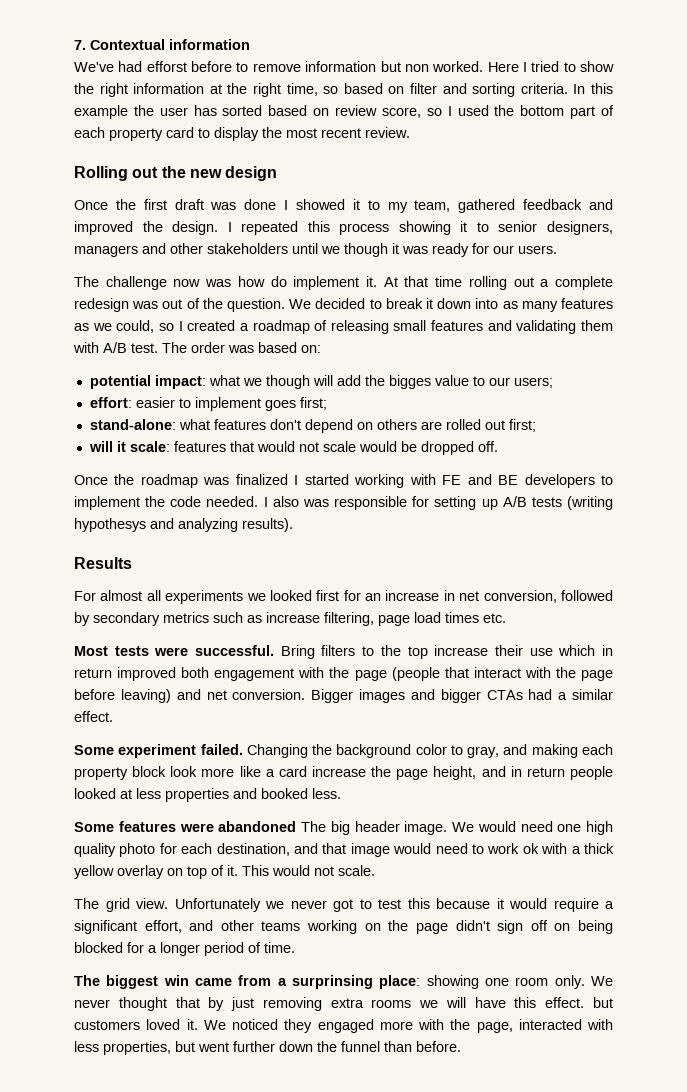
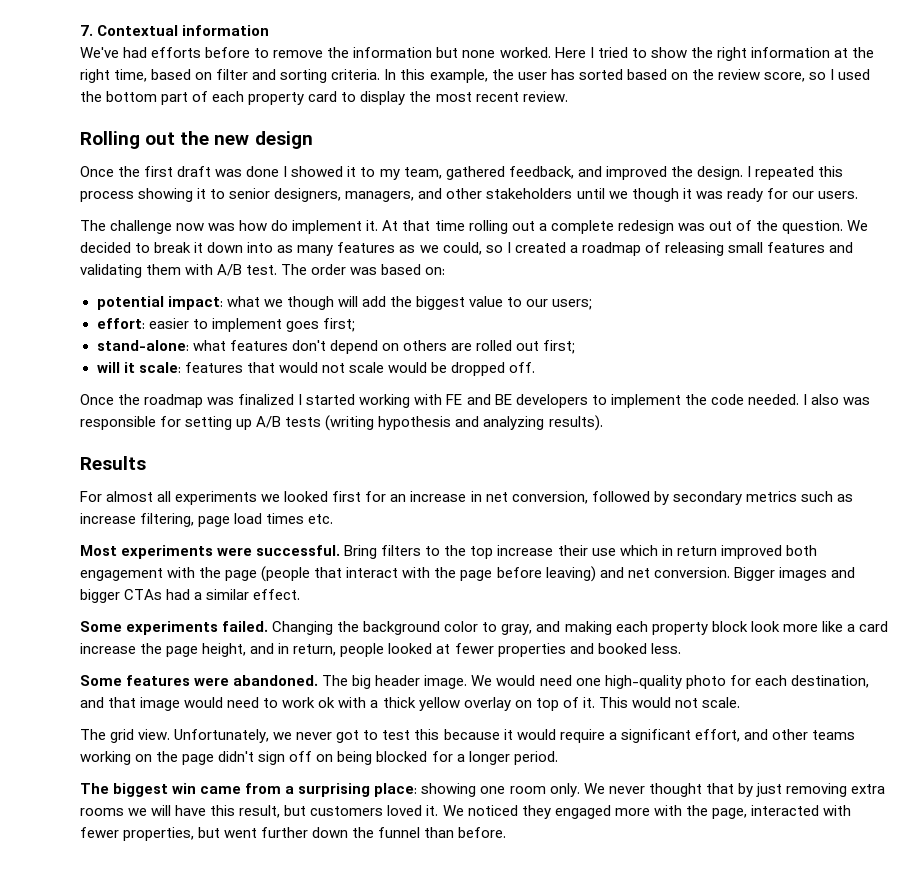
[146,61,187,72] efforst -> [151,47,202,58] efforts
[305,61,429,72] information but non -> [327,47,496,58] the information but none
[323,86,339,94] so -> (148, 75) none
[74,105,128,119] example -> [429,69,488,83] example,
(330, 112) none -> [691,69,714,80] the
[523,199,583,210] feedback -> [508,166,574,179] feedback,
[74,245,138,257] managers -> [345,191,415,202] managers,
[388,375,431,389] bigges -> [415,296,465,310] biggest
[74,518,146,532] hypothesys -> [378,416,452,430] hypothesis
[114,646,149,656] tests -> [121,545,214,559] experiments
[118,744,197,758] experiment -> [126,621,219,635] experiments
[526,767,565,777] return -> [293,644,337,656] return,
[136,788,161,799] less -> [454,643,494,654] fewer
[218,821,297,832] abandoned -> [233,675,319,686] abandoned.
[586,821,613,835] [74,843,116,857] high quality -> [604,675,682,689] high-quality
[174,898,261,912] Unfortunately -> [174,729,270,743] Unfortunately,
[204,942,295,956] period of time. -> [513,751,558,765] period.
[292,975,373,989] surprinsing -> [298,783,371,797] surprising
[545,997,585,1008] effect. -> [239,805,281,818] result,
[74,1041,99,1052] less -> [80,827,119,838] fewer

